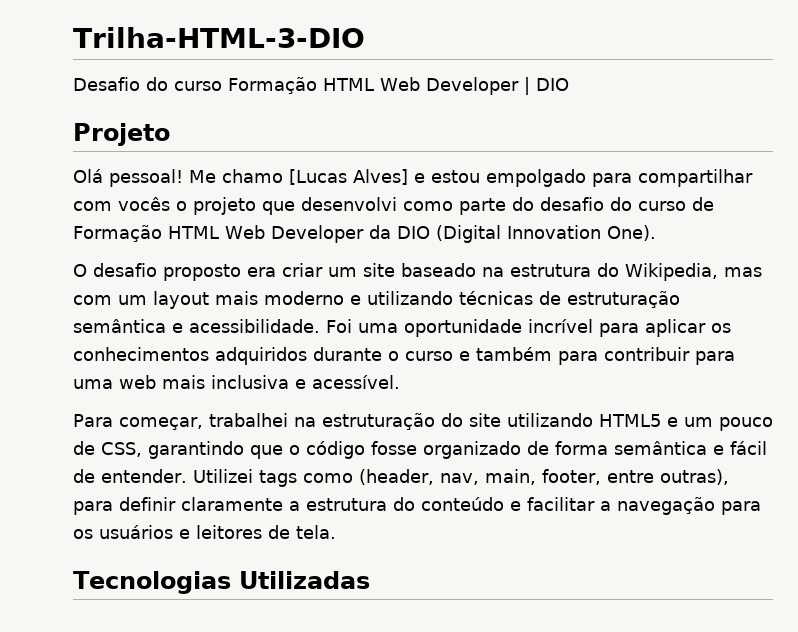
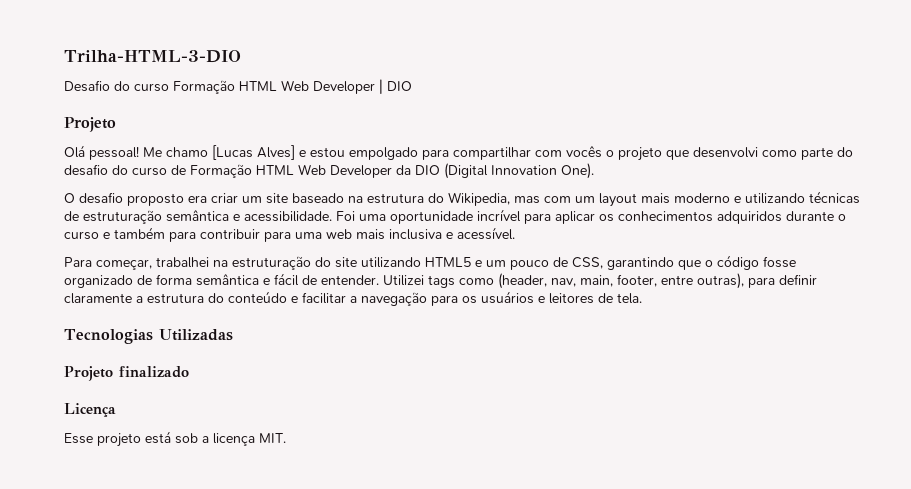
(370, 580) none -> [64,366,189,381] [64,403,116,417] [64,431,286,447] // Projeto finalizado // Licença // Esse projeto está sob a licença MIT.

